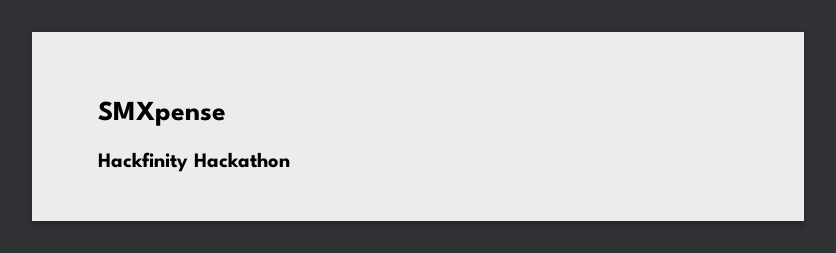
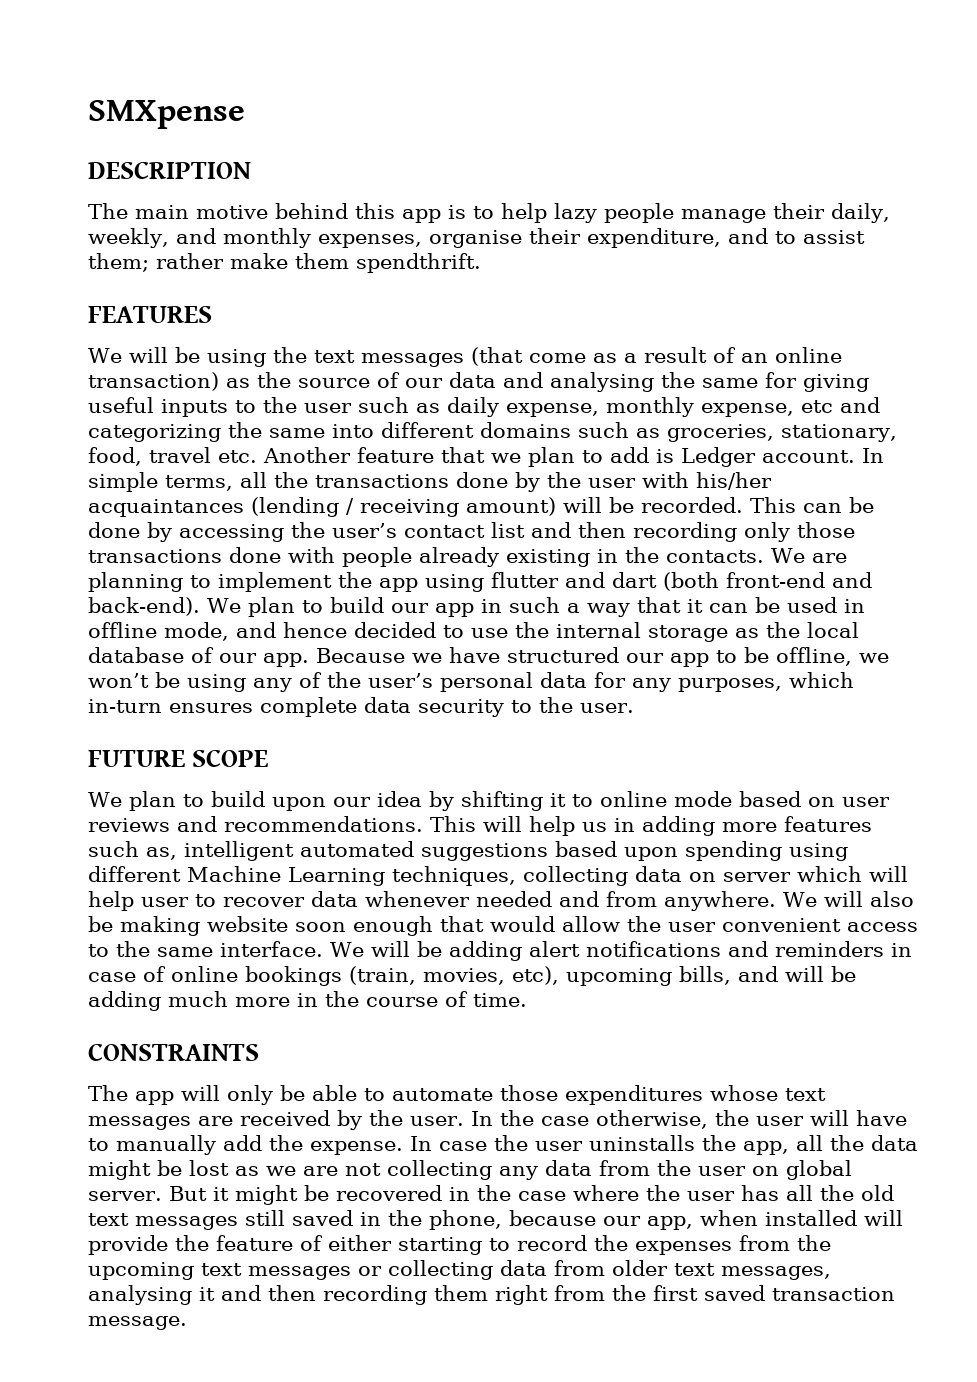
[98,152,290,172] Hackfinity Hackathon -> [88,161,251,179] [88,203,890,223] [88,228,865,248] [88,253,481,273] [88,306,212,323] [88,347,842,367] [88,372,869,392] [88,397,880,417] [88,422,897,442] [88,447,884,467] [88,472,772,492] [88,497,874,517] [88,522,855,542] [88,547,847,567] [88,572,872,592] [88,597,865,617] [88,622,859,642] [88,647,889,667] [88,672,854,692] [88,697,634,717] [88,749,269,767] [88,791,890,811] [88,816,872,836] [88,841,848,861] [88,866,908,886] [88,891,914,911] [88,916,918,936] [88,941,912,961] [88,966,856,986] [88,991,527,1011] [88,1043,259,1061] [88,1085,826,1105] [88,1110,907,1130] [88,1135,918,1155] [88,1160,852,1180] [88,1185,894,1205] [88,1210,903,1230] [88,1235,831,1255] [88,1260,831,1280] [88,1285,895,1305] [88,1316,187,1330] DESCRIPTION // The main motive behind this app is to help lazy people manage their daily, weekly, and monthly expenses, organise their expenditure, and to assist them; rather make them spendthrift. // FEATURES // We will be using the text messages (that come as a result of an online transaction) as the source of our data and analysing the same for giving useful inputs to the user such as daily expense, monthly expense, etc and categorizing the same into different domains such as groceries, stationary, food, travel etc. Another feature that we plan to add is Ledger account. In simple terms, all the transactions done by the user with his/her acquaintances (lending / receiving amount) will be recorded. This can be done by accessing the user’s contact list and then recording only those transactions done with people already existing in the contacts. We are planning to implement the app using flutter and dart (both front-end and back-end). We plan to build our app in such a way that it can be used in offline mode, and hence decided to use the internal storage as the local database of our app. Because we have structured our app to be offline, we won’t be using any of the user’s personal data for any purposes, which in-turn ensures complete data security to the user. // FUTURE SCOPE // We plan to build upon our idea by shifting it to online mode based on user reviews and recommendations. This will help us in adding more features such as, intelligent automated suggestions based upon spending using different Machine Learning techniques, collecting data on server which will help user to recover data whenever needed and from anywhere. We will also be making website soon enough that would allow the user convenient access to the same interface. We will be adding alert notifications and reminders in case of online bookings (train, movies, etc), upcoming bills, and will be adding much more in the course of time. // CONSTRAINTS // The app will only be able to automate those expenditures whose text messages are received by the user. In the case otherwise, the user will have to manually add the expense. In case the user uninstalls the app, all the data might be lost as we are not collecting any data from the user on global server. But it might be recovered in the case where the user has all the old text messages still saved in the phone, because our app, when installed will provide the feature of either starting to record the expenses from the upcoming text messages or collecting data from older text messages, analysing it and then recording them right from the first saved transaction message.

